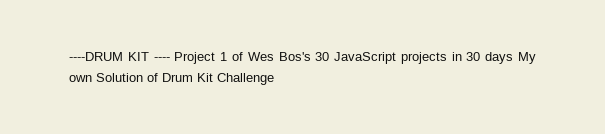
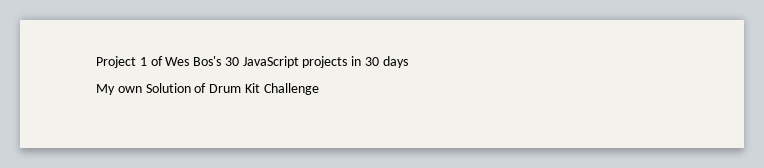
[69,52,170,61] ----DRUM KIT ---- -> (96, 62) none
(514, 58) none -> (408, 62) //

